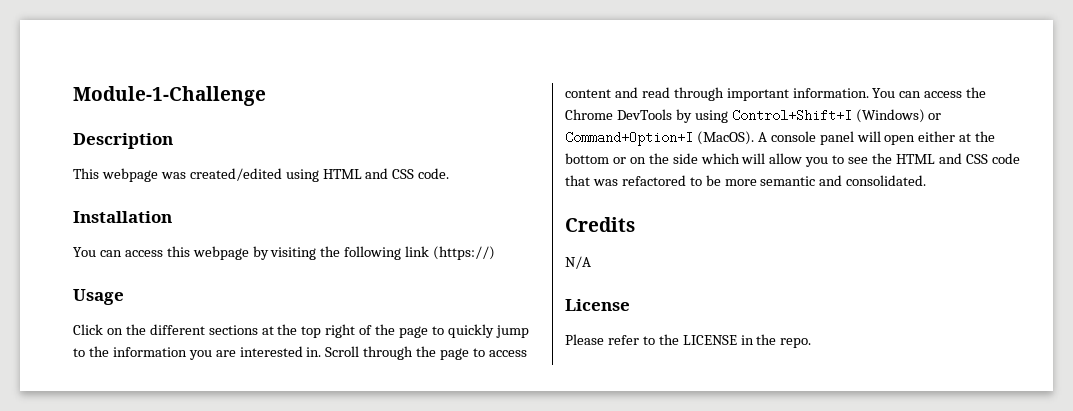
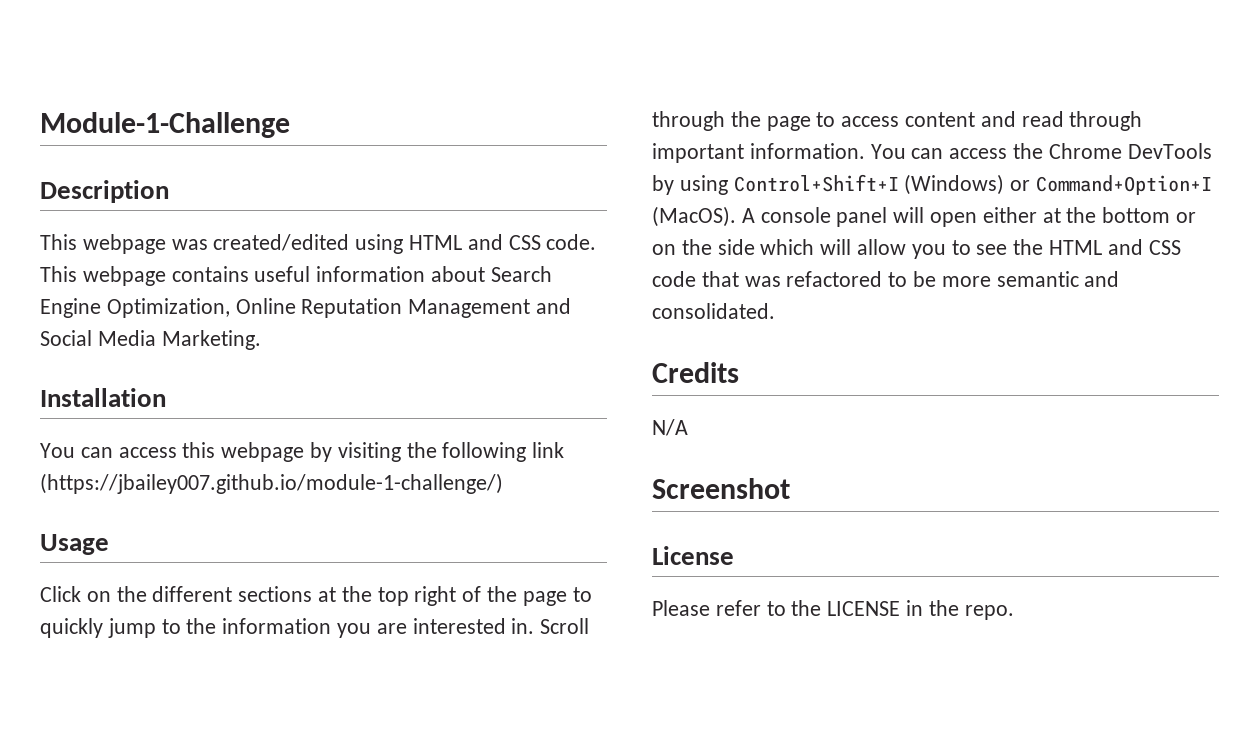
(450, 173) none -> [40,266,552,286] [40,298,572,318] [40,330,261,350] This webpage contains useful information about Search Engine Optimization, Online Reputation Management and Social Media Marketing.
[433,246,496,260] (https://) -> [40,473,503,494] (https://jbailey007.github.io/module-1-challenge/)
(591, 262) none -> [652,478,790,499] // Screenshot

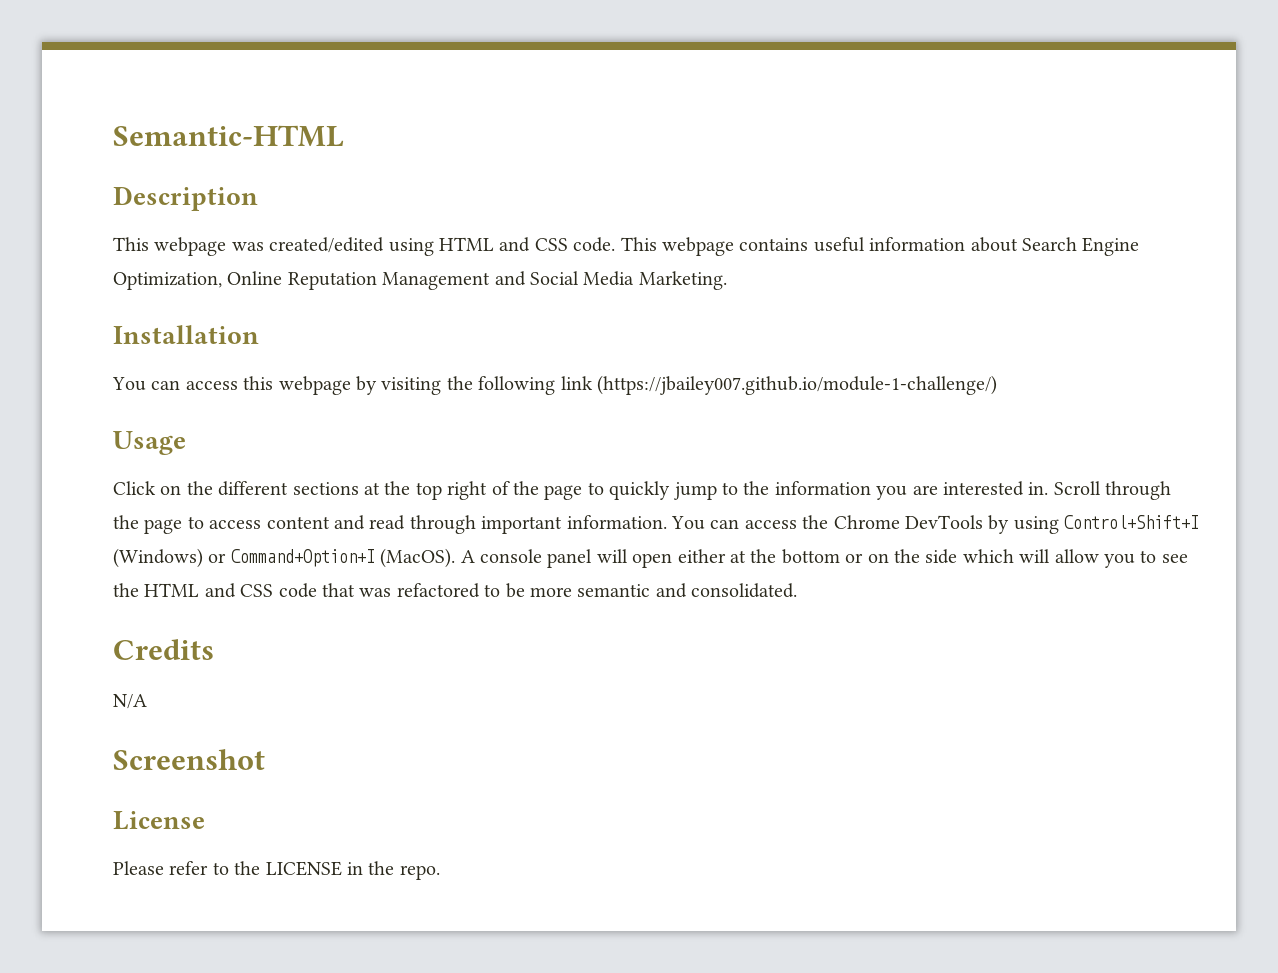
[40,112,290,138] Module-1-Challenge -> [113,125,344,147] Semantic-HTML

